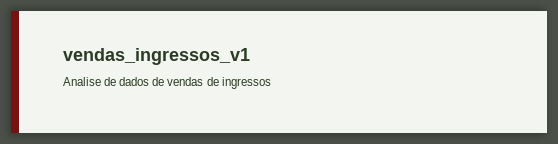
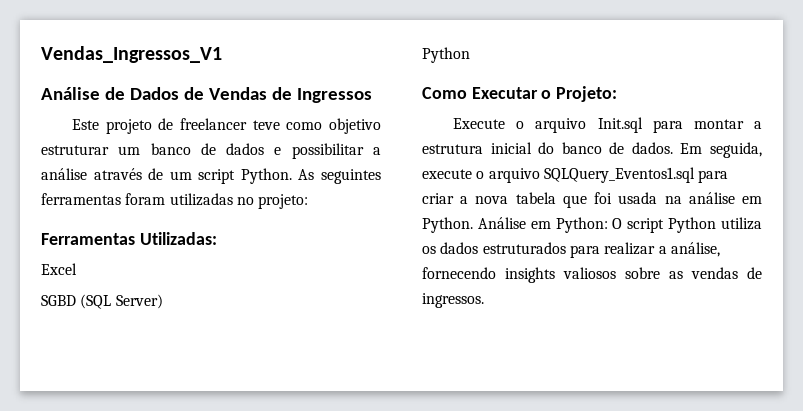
[63,48,250,65] [63,77,165,86] vendas_ingressos_v1 // Analise de dados de -> [41,46,222,63] [41,87,372,103] [72,118,381,134] [41,143,381,159] [41,168,381,184] [41,193,309,209] [41,232,217,245] [41,263,77,275] [41,294,163,309] [422,47,470,63] [422,86,618,102] [453,117,762,133] [422,142,762,158] [422,167,729,183] [422,192,762,208] [422,217,762,233] [422,242,720,258] [422,267,683,283] Vendas_Ingressos_V1 // Análise de Dados de Vendas de Ingressos // Este projeto de freelancer teve como objetivo estruturar um banco de dados e possibilitar a análise através de um script Python. As seguintes ferramentas foram utilizadas no projeto: // Ferramentas Utilizadas: // Excel // SGBD (SQL Server) // Python // Como Executar o Projeto: // Execute o arquivo Init.sql para montar a estrutura inicial do banco de dados. Em seguida, execute o arquivo SQLQuery_Eventos1.sql para criar a nova tabela que foi usada na análise em Python. Análise em Python: O script Python utiliza os dados estruturados para realizar a análise, fornecendo insights valiosos sobre as
[221,77,271,89] ingressos -> [422,293,484,308] ingressos.

